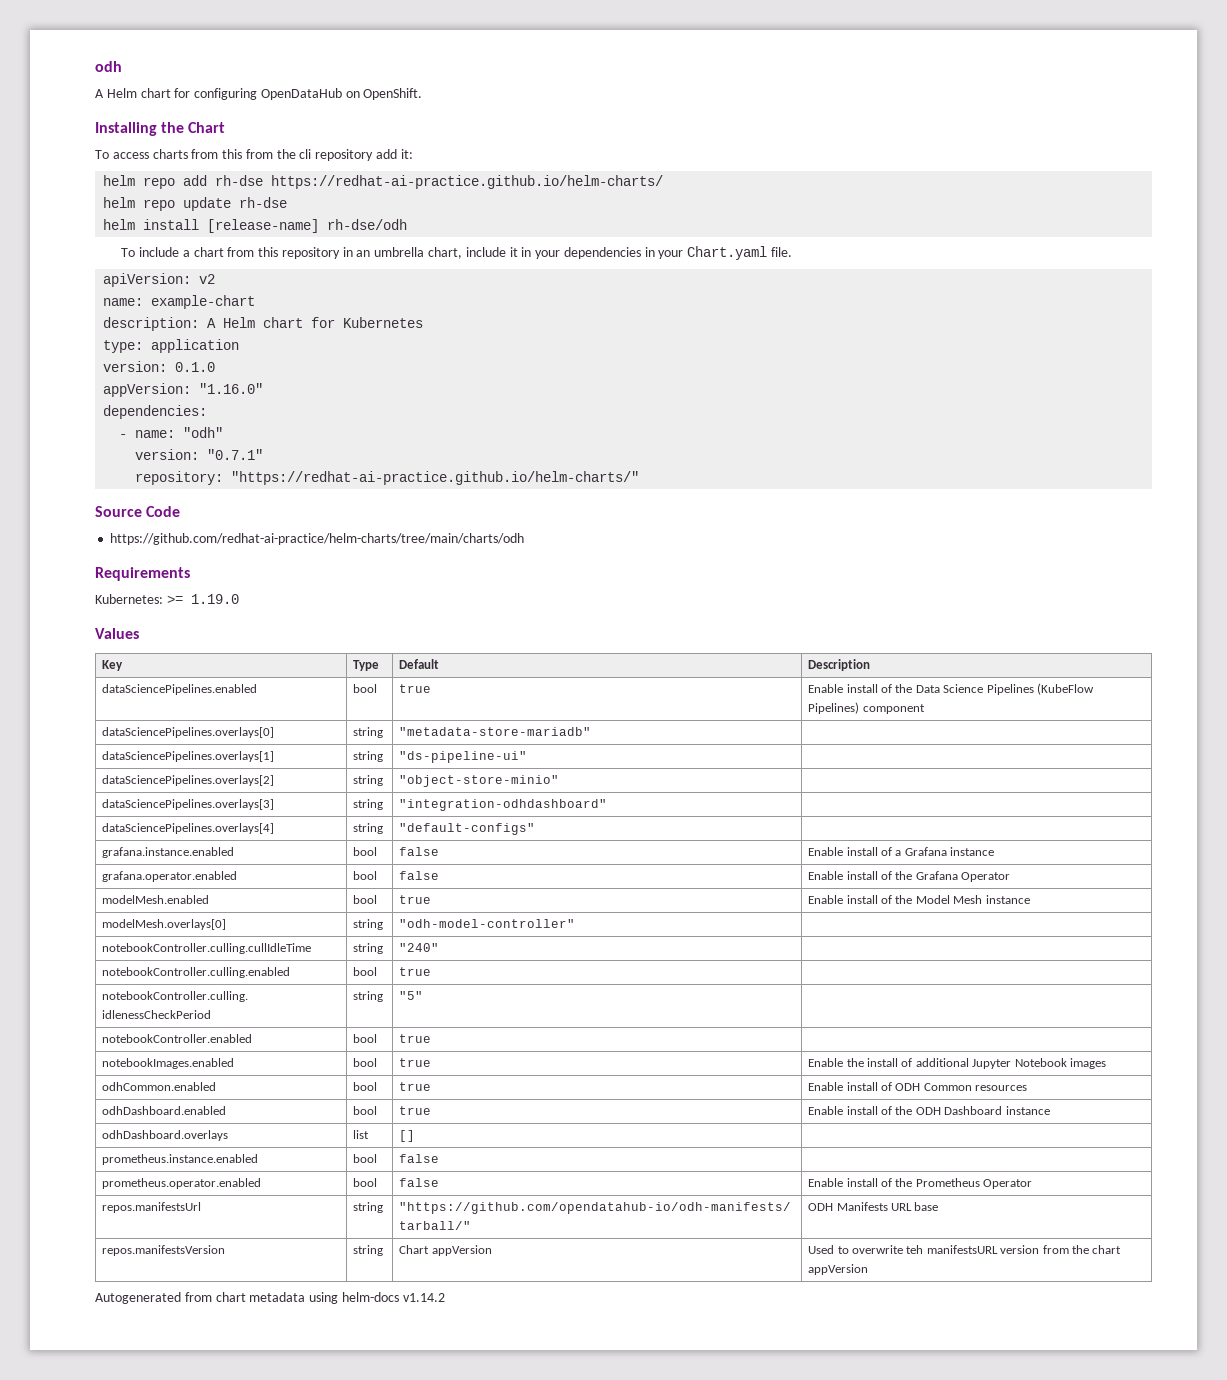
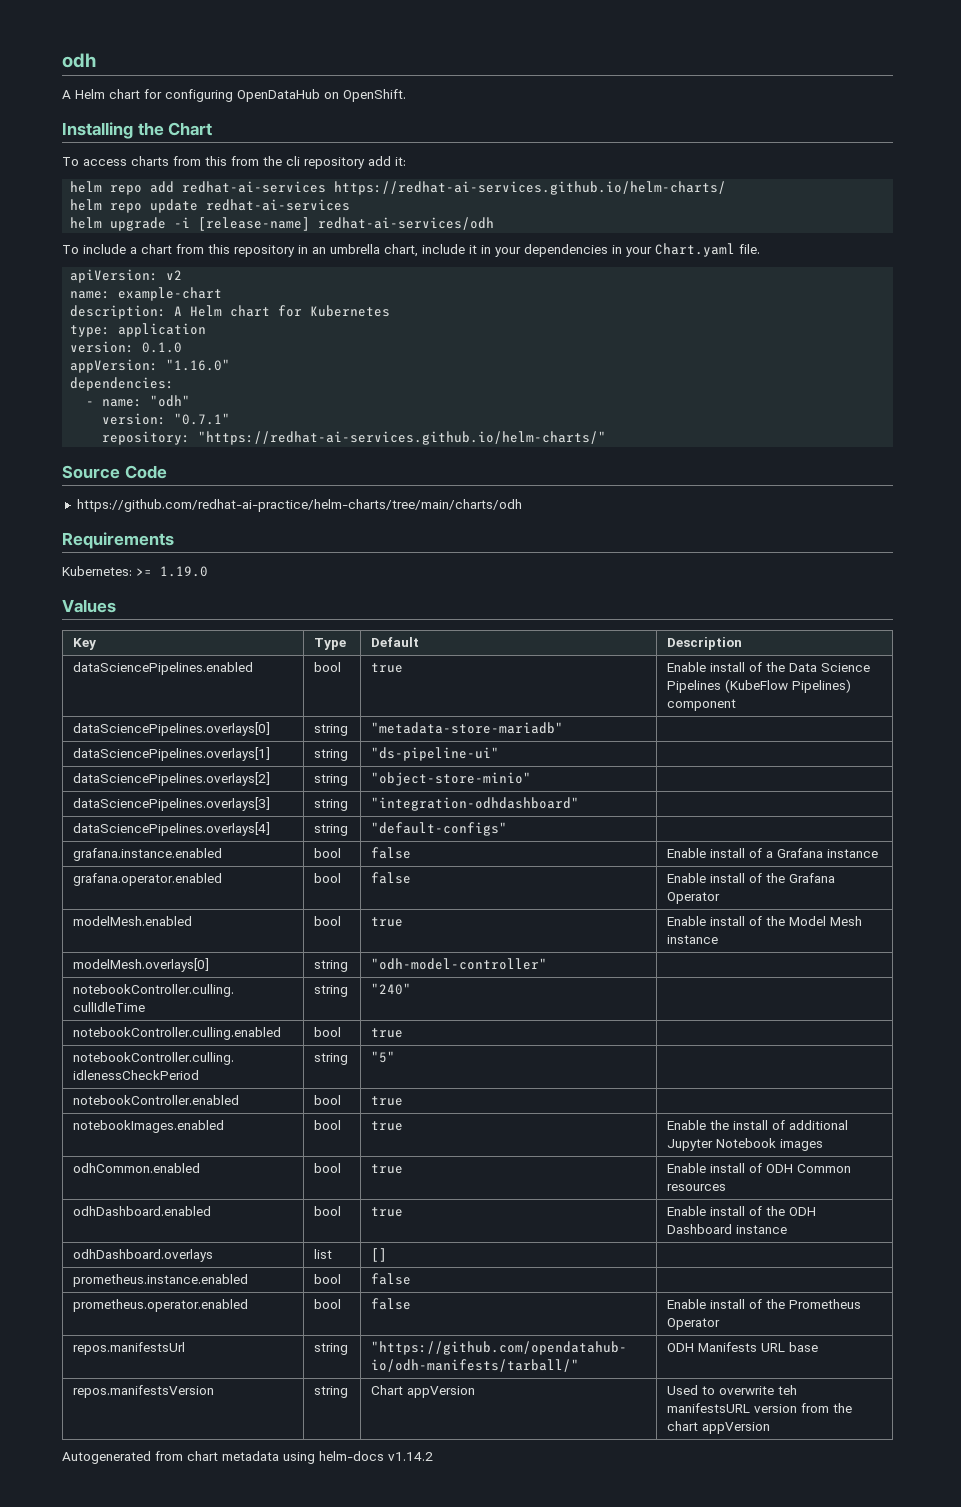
[215,175,664,189] rh-dse https://redhat-ai-practice.github.io/helm-charts/ -> [182,181,727,195] redhat-ai-services https://redhat-ai-services.github.io/helm-charts/
[239,197,288,208] [103,219,408,233] rh-dse // helm install [release-name] rh-dse/odh -> [206,199,351,211] [70,217,495,231] redhat-ai-services // helm upgrade -i [release-name] redhat-ai-services/odh
[231,471,640,485] "https://redhat-ai-practice.github.io/helm-charts/" -> [198,431,607,445] "https://redhat-ai-services.github.io/helm-charts/"

